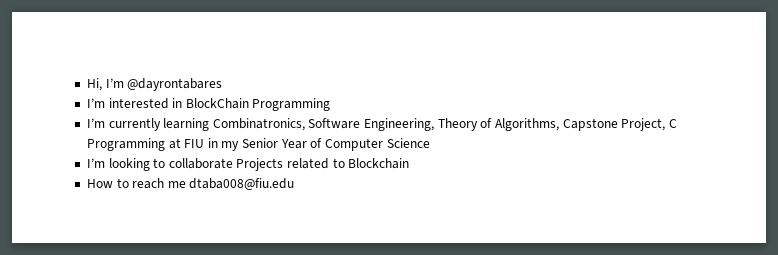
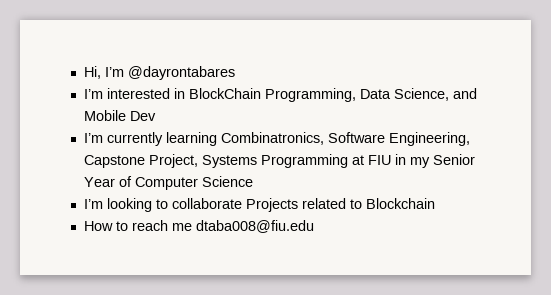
[252,98,331,111] Programming -> [264,88,477,102] [83,110,156,121] Programming, Data Science, and Mobile Dev
[437,118,560,131] Theory of Algorithms, -> (470, 139) none
[668,119,677,128] C -> [201,155,257,168] Systems

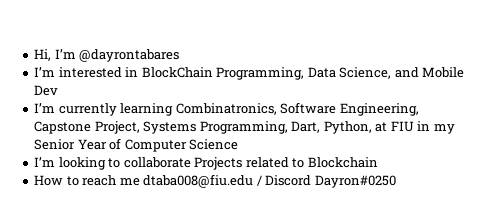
[260,154,348,168] Programming -> [199,121,372,134] Programming, Dart, Python,
(314, 226) none -> [256,175,396,188] / Discord Dayron#0250

